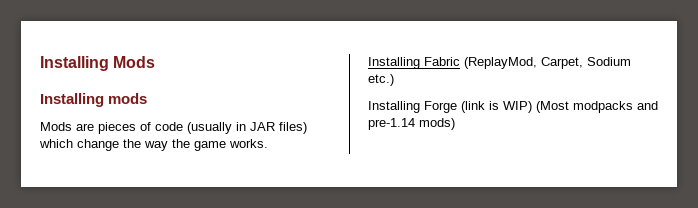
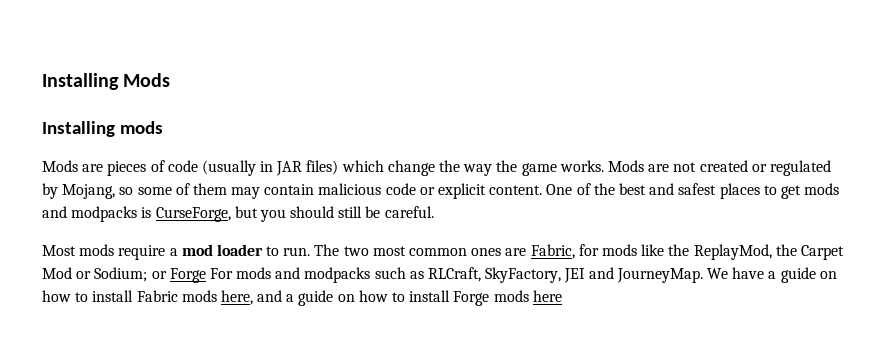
[368,57,631,69] [368,74,394,86] [368,101,658,113] [368,118,455,130] // Installing Fabric (ReplayMod, Carpet, Sodium etc.) // Installing Forge (link is WIP) (Most modpacks and pre-1.14 mods) -> [607,160,831,176] [42,183,840,199] [42,206,434,222] [42,244,844,260] [42,267,837,283] [42,290,562,306] Mods are not created or regulated by Mojang, so some of them may contain malicious code or explicit content. One of the best and safest places to get mods and modpacks is CurseForge, but you should still be careful. // Most mods require a mod loader to run. The two most common ones are Fabric, for mods like the ReplayMod, the Carpet Mod or Sodium; or Forge For mods and modpacks such as RLCraft, SkyFactory, JEI and JourneyMap. We have a guide on how to install Fabric mods here, and a guide on how to install Forge mods here

